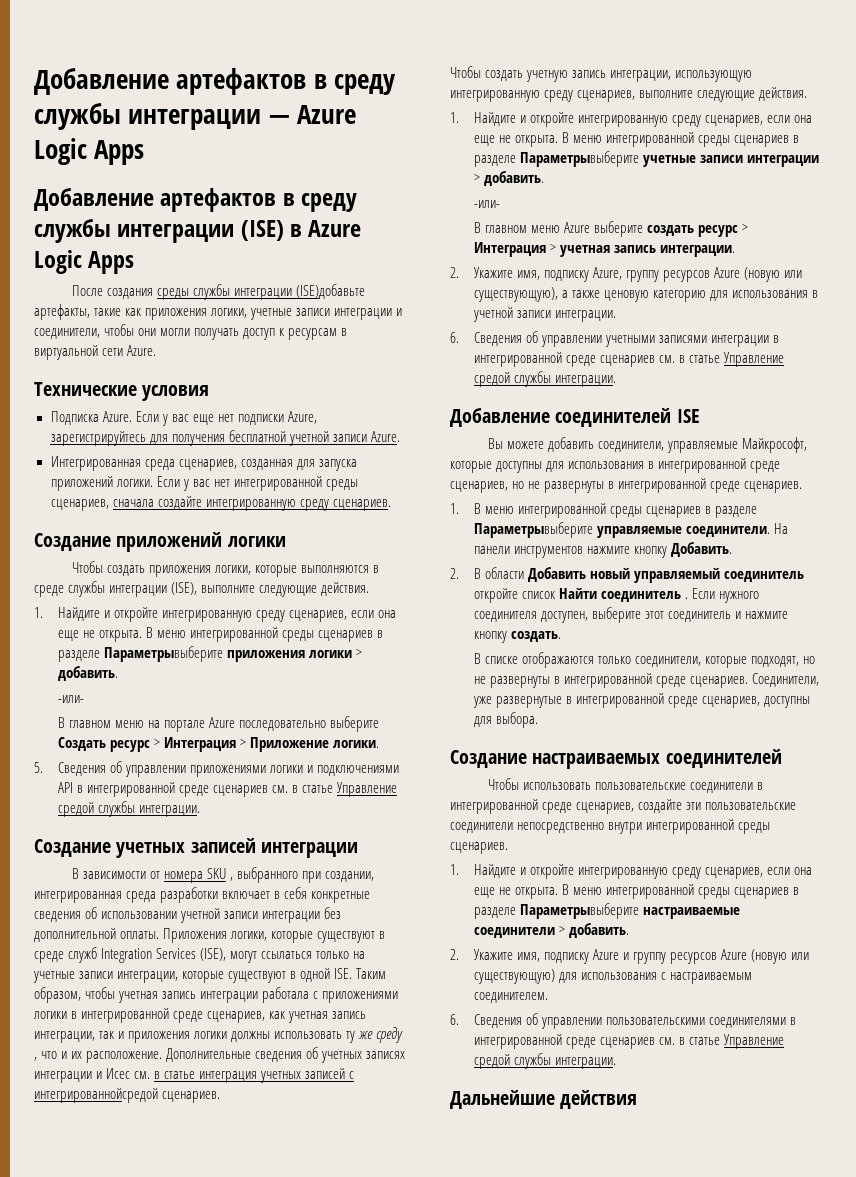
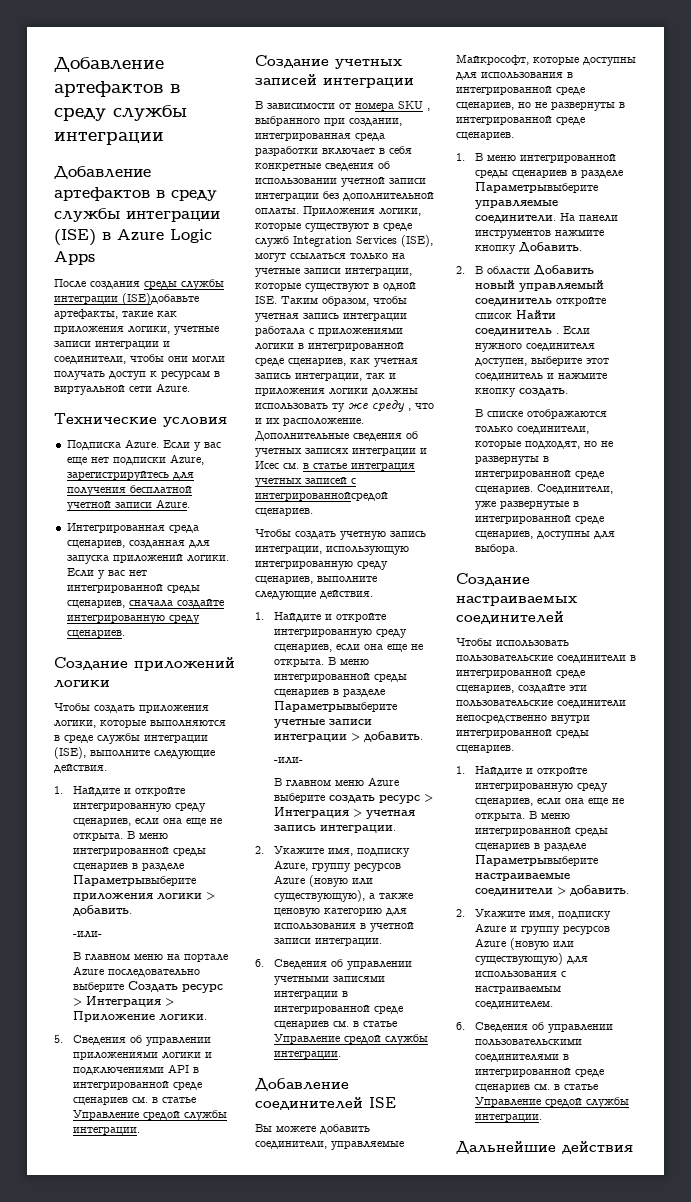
[34,68,396,95] [34,103,356,130] [34,138,145,165] Добавление артефактов в среду службы интеграции — Azure Logic Apps -> [54,57,164,72] [54,81,180,97] [54,105,187,121] [54,132,164,145] Добавление артефактов в среду службы интеграции

